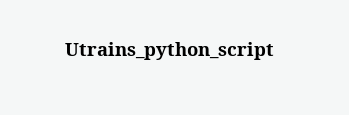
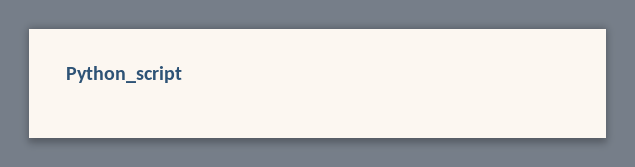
[65,42,274,60] Utrains_python_script -> [66,66,182,83] Python_script

